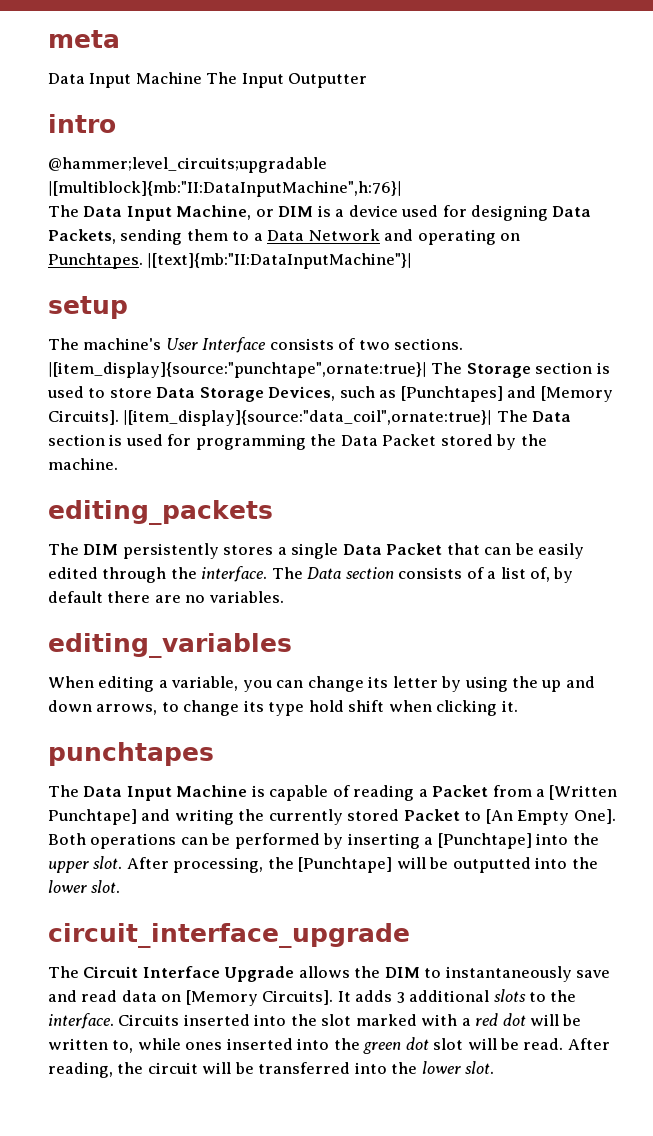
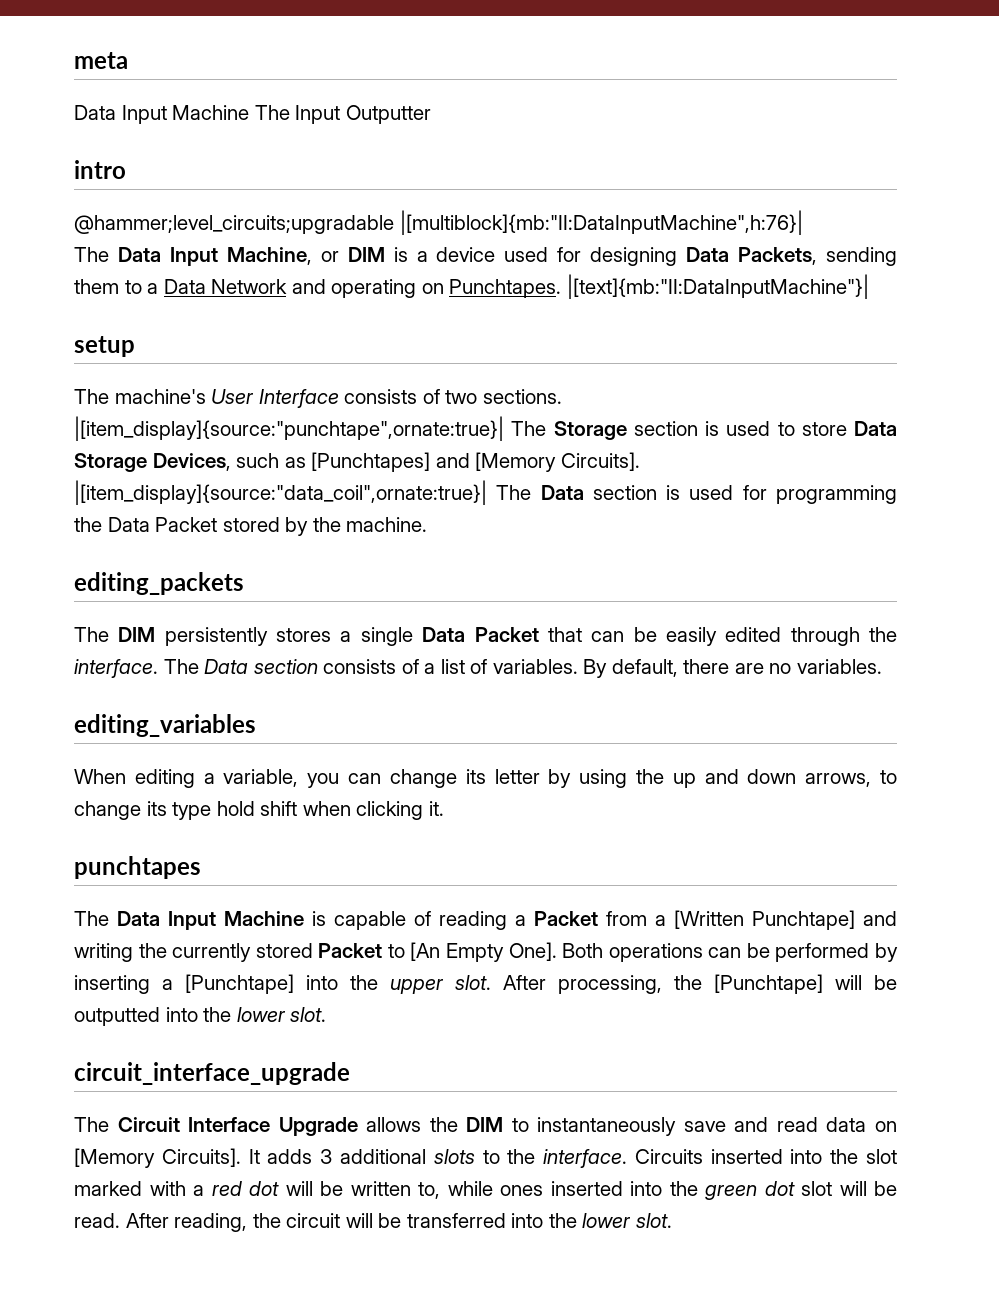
[530,567,574,583] [48,591,103,603] of, by default -> [470,659,678,678] of variables. By default,

